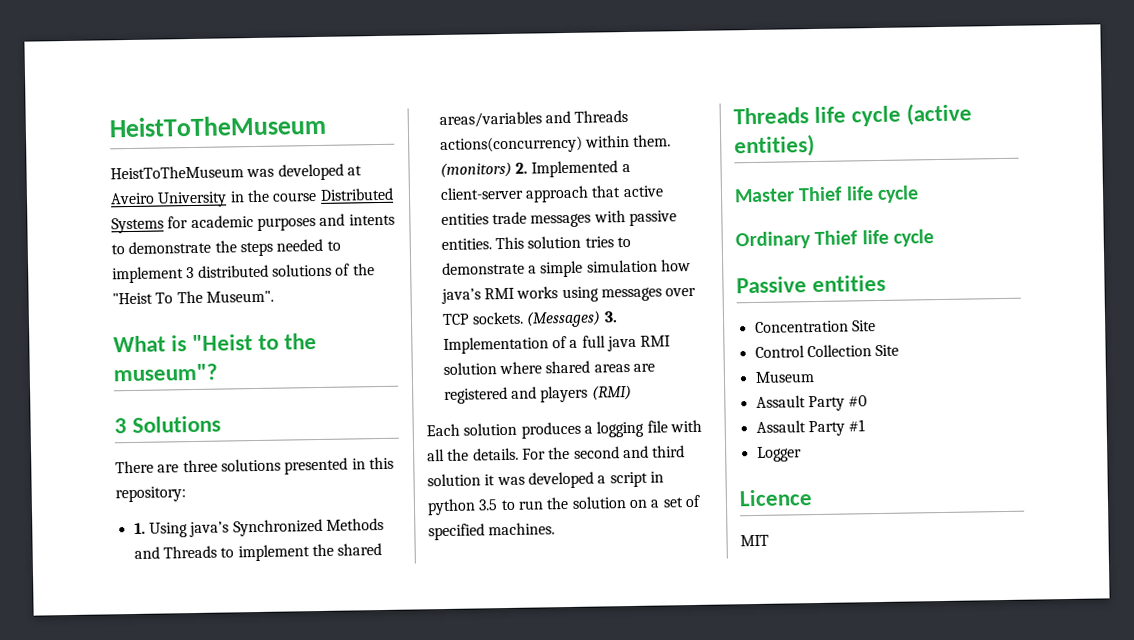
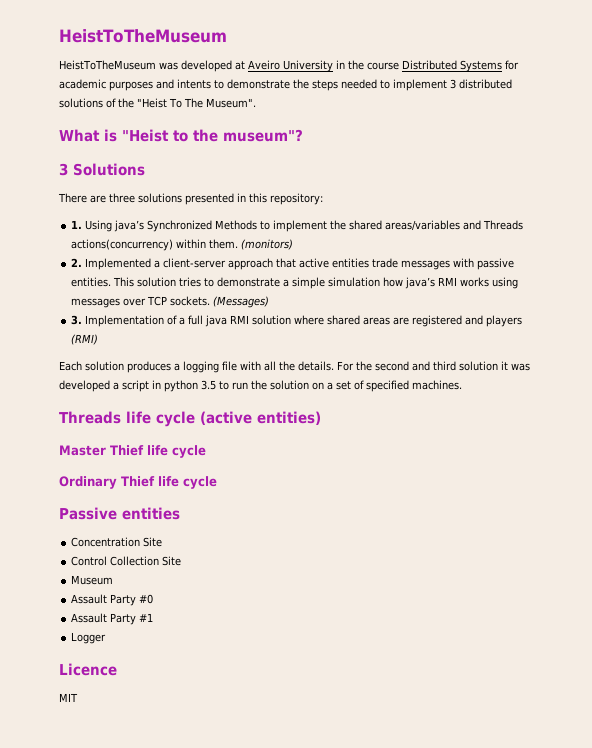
[133,545,217,559] and Threads -> (258, 225) none
(512, 170) none -> (294, 244) //
(602, 319) none -> (270, 302) //

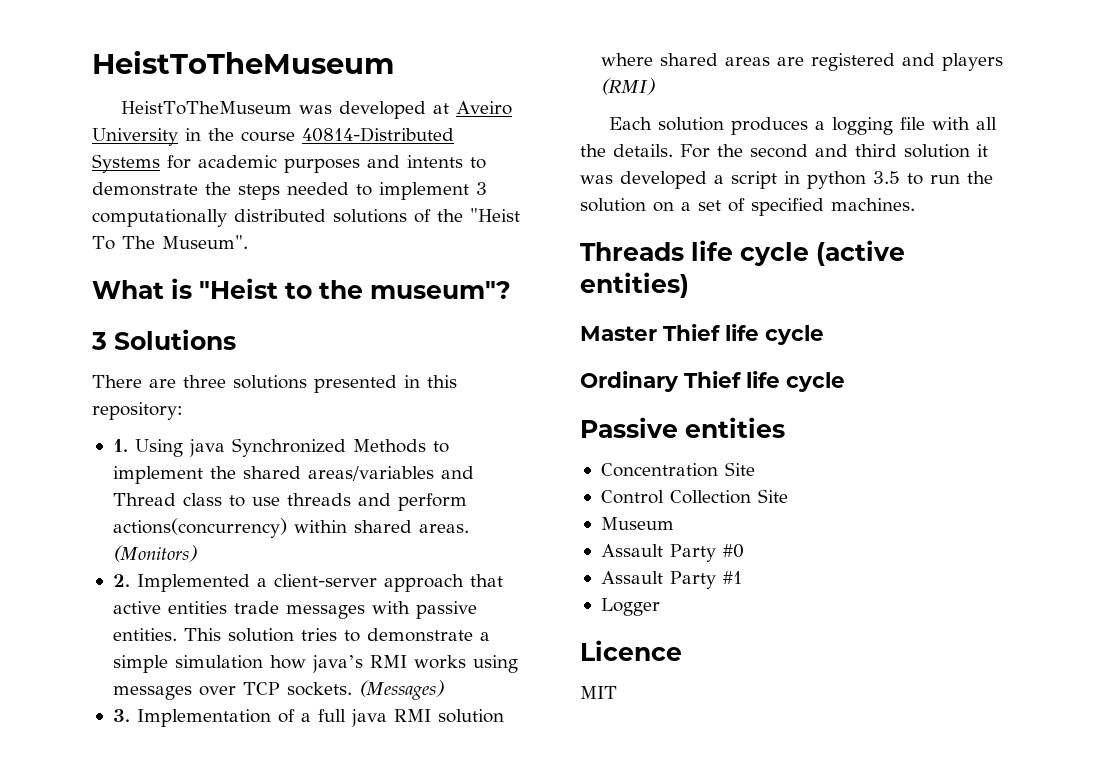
[401,60,457,70] Distributed -> [302,127,454,142] 40814-Distributed
(456, 84) none -> [92,209,227,227] computationally
[114,220,145,232] java’s -> [188,439,225,457] java
[483,220,524,230] [71,239,294,251] Threads actions(concurrency) within them. (monitors) -> [112,493,467,511] [112,518,469,538] [112,545,197,562] Thread class to use threads and perform actions(concurrency) within shared areas. (Monitors)

